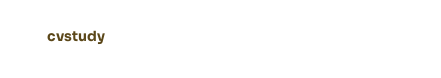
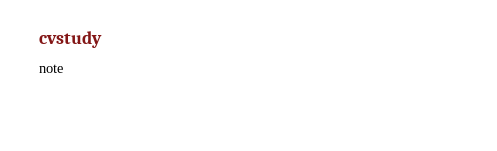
(105, 37) none -> [39,64,63,73] // note

